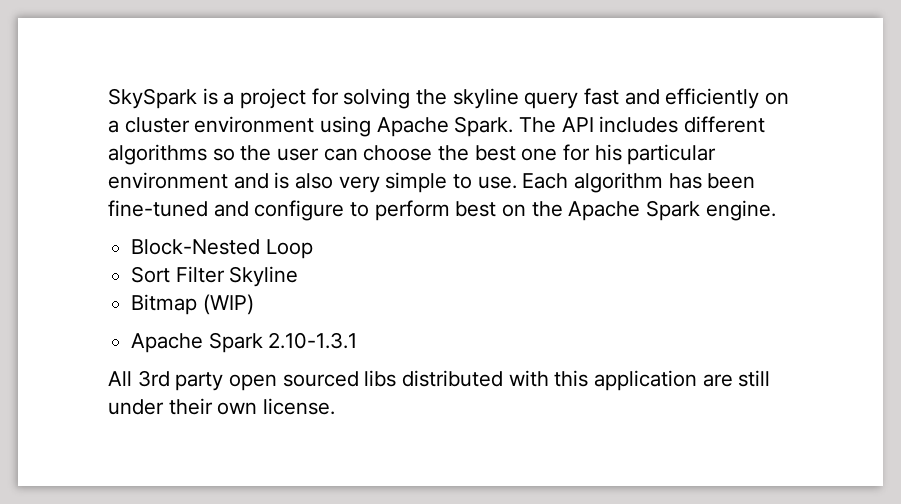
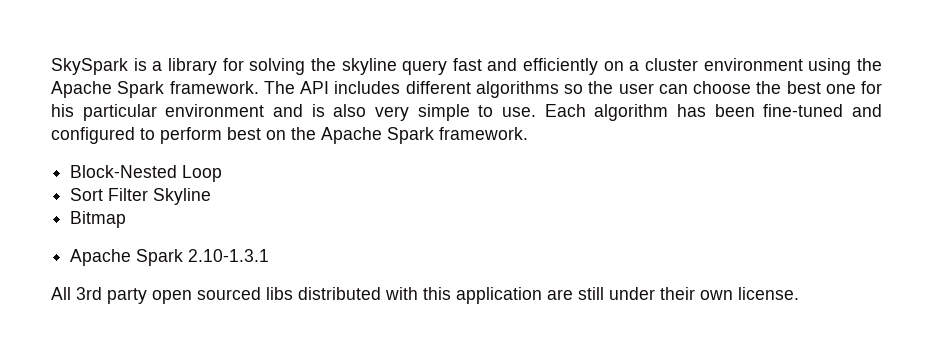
[240,88,307,109] project -> [167,58,217,75] library
[376,116,514,137] Apache Spark. -> [856,58,882,71] [51,81,259,98] the Apache Spark framework.
[254,200,345,221] configure -> [51,127,135,144] configured
[705,200,776,221] engine. -> [439,127,528,140] framework.
[202,294,254,315] (WIP) -> (127, 219) none

